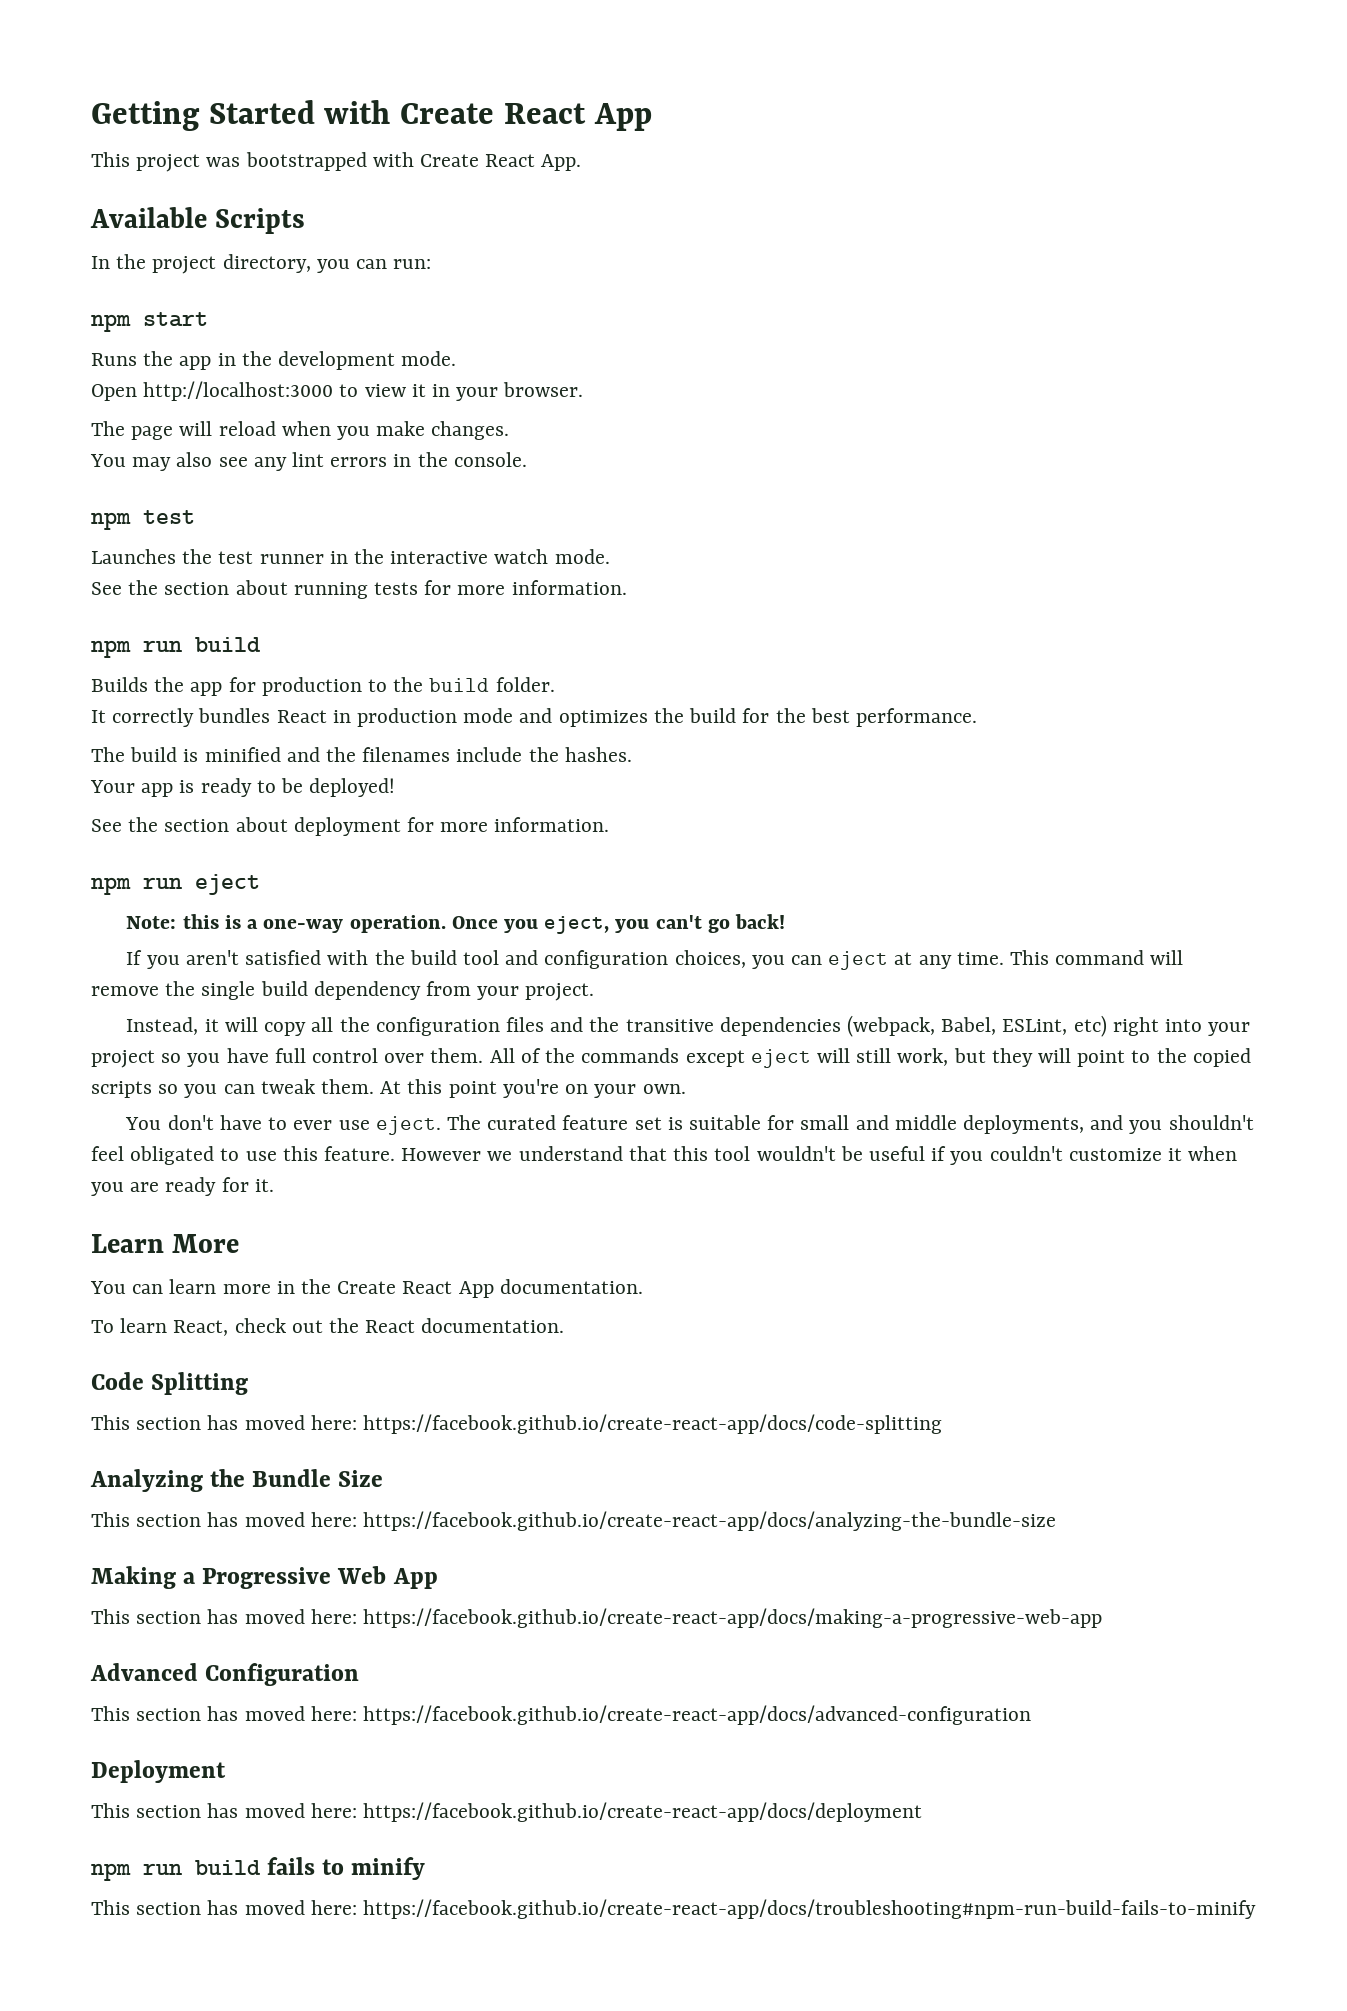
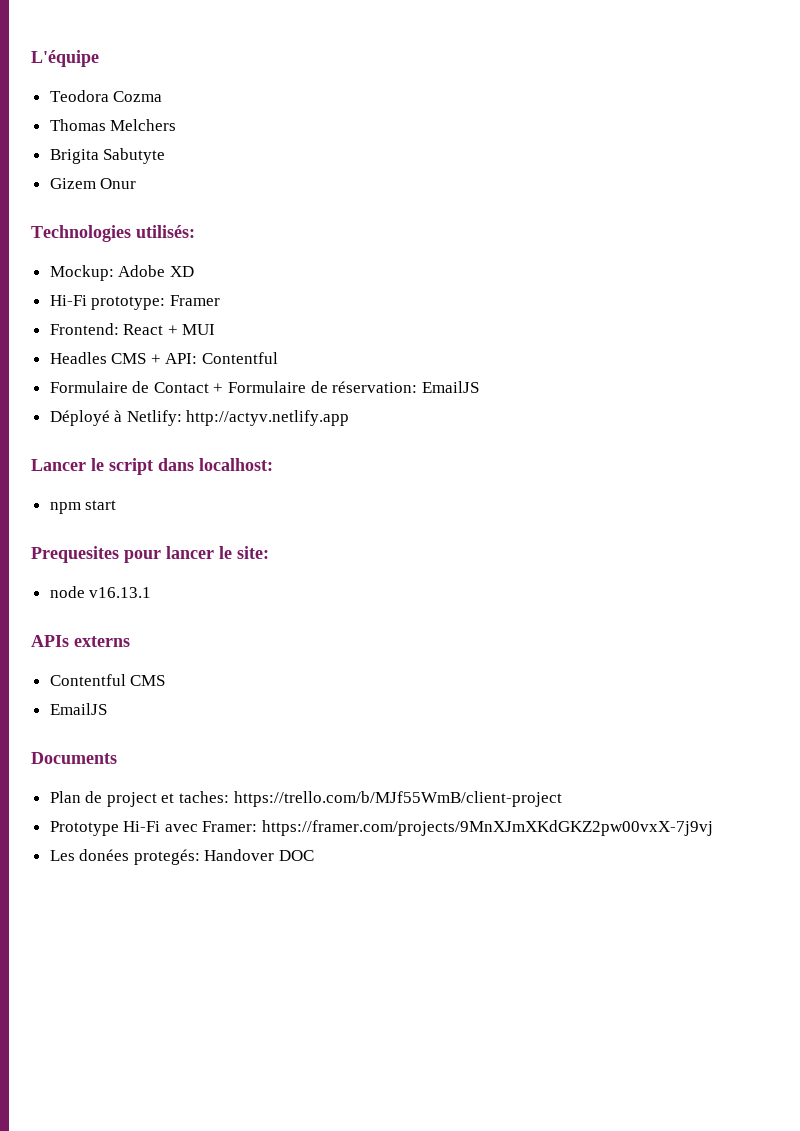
[91,100,652,131] [91,152,582,172] [90,207,306,234] [91,254,432,274] [91,312,208,332] [91,351,457,370] [91,381,584,401] [91,421,510,440] [90,452,527,471] [91,510,195,530] [91,549,610,564] [91,580,627,599] [91,637,261,658] [91,677,555,696] [91,708,977,727] [91,747,632,762] [90,778,396,797] [91,817,610,836] [91,874,260,895] [126,914,785,934] [126,950,1184,970] [91,981,595,1001] [126,1015,1251,1037] [91,1048,1251,1068] [91,1079,686,1098] [125,1115,1254,1135] [91,1146,1238,1165] [91,1177,274,1196] [91,1234,240,1253] [90,1279,643,1298] [91,1318,565,1336] [91,1372,249,1395] [91,1414,943,1434] [90,1469,384,1492] [91,1511,1057,1531] [91,1566,438,1589] [91,1608,1103,1628] [90,1663,360,1686] [91,1705,1032,1725] [91,1760,226,1783] [91,1802,923,1822] [91,1857,426,1881] [91,1899,1257,1919] Getting Started with Create React App // This project was bootstrapped with Create React App. // Available Scripts // In the project directory, you can run: // npm start // Runs the app in the development mode. // Open http://localhost:3000 to view it in your browser. // The page will reload when you make changes. // You may also see any lint errors in the console. // npm test // Launches the test runner in the interactive watch mode. // See the section about running tests for more information. // npm run build // Builds the app for production to the build folder. // It correctly bundles React in production mode and optimizes the build for the best performance. // The build is minified and the filenames include the hashes. // Your app is ready to be deployed! // See the section about deployment for more information. // npm run eject // Note: this is a one-way operation. Once you eject, you can't go back! // If you aren't satisfied with the build tool and configuration choices, you can eject at any time. This command will remove the single build dependency from your project. // Instead, it will copy all the configuration files and the transitive dependencies (webpack, Babel, ESLint, etc) right into your project so you have full control over them. All of the commands except eject will still work, but they will point to the copied scripts so you can tweak them. At this point you're on your own. // You don't have to ever use eject. The curated feature set is suitable for small and middle deployments, and you shouldn't feel obligated to use this feature. However we understand that this tool wouldn't be useful if you couldn't customize it when you are ready for it. // Learn More // You can learn more in the Create React App documentation. // To learn React, check out the React documentation. // Code Splitting // This section has moved here: https://facebook.github.io/create-react-app/docs/code-splitting // Analyzing the Bundle Size // This section has moved here: https://facebook.github.io/create-react-app/docs/analyzing-the-bundle-size // Making a Progressive Web App // This section has moved here: https://facebook.github.io/create-react-app/docs/making-a-progressive-web-app // Advanced Configuration // This section has moved here: https://facebook.github.io/create-react-app/docs/advanced-configuration // Deployment // This section has moved here: https://facebook.github.io/create-react-app/docs/deployment // npm run build fails to minify // This section has moved here: https://facebook.github.io/create-react-app/docs/troubleshooting#npm-run-build-fails-to-minify -> [31,50,99,67] [49,90,163,102] [49,119,177,131] [49,148,166,164] [49,178,137,189] [31,225,195,242] [49,265,194,281] [49,295,220,310] [49,323,216,335] [49,352,279,364] [49,381,479,393] [49,410,350,426] [31,458,273,475] [49,500,117,514] [31,546,269,563] [49,586,152,598] [31,635,130,647] [49,674,166,686] [49,703,107,715] [31,752,117,764] [49,791,562,807] [49,820,714,836] [49,849,315,865] L'équipe // Teodora Cozma // Thomas Melchers // Brigita Sabutyte // Gizem Onur // Technologies utilisés: // Mockup: Adobe XD // Hi-Fi prototype: Framer // Frontend: React + MUI // Headles CMS + API: Contentful // Formulaire de Contact + Formulaire de réservation: EmailJS // Déployé à Netlify: http://actyv.netlify.app // Lancer le script dans localhost: // npm start // Prequesites pour lancer le site: // node v16.13.1 // APIs externs // Contentful CMS // EmailJS // Documents // Plan de project et taches: https://trello.com/b/MJf55WmB/client-project // Prototype Hi-Fi avec Framer: https://framer.com/projects/9MnXJmXKdGKZ2pw00vxX-7j9vj // Les donées protegés: Handover DOC

